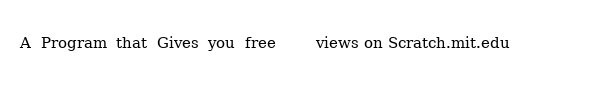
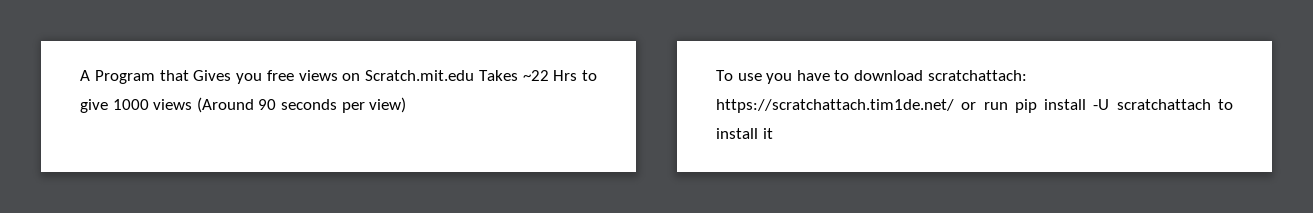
(510, 42) none -> [478,70,597,81] [80,97,407,113] [716,70,1027,84] [716,99,1233,113] [716,128,773,139] Takes ~22 Hrs to give 1000 views (Around 90 seconds per view) // To use you have to download scratchattach: https://scratchattach.tim1de.net/ or run pip install -U scratchattach to install it

